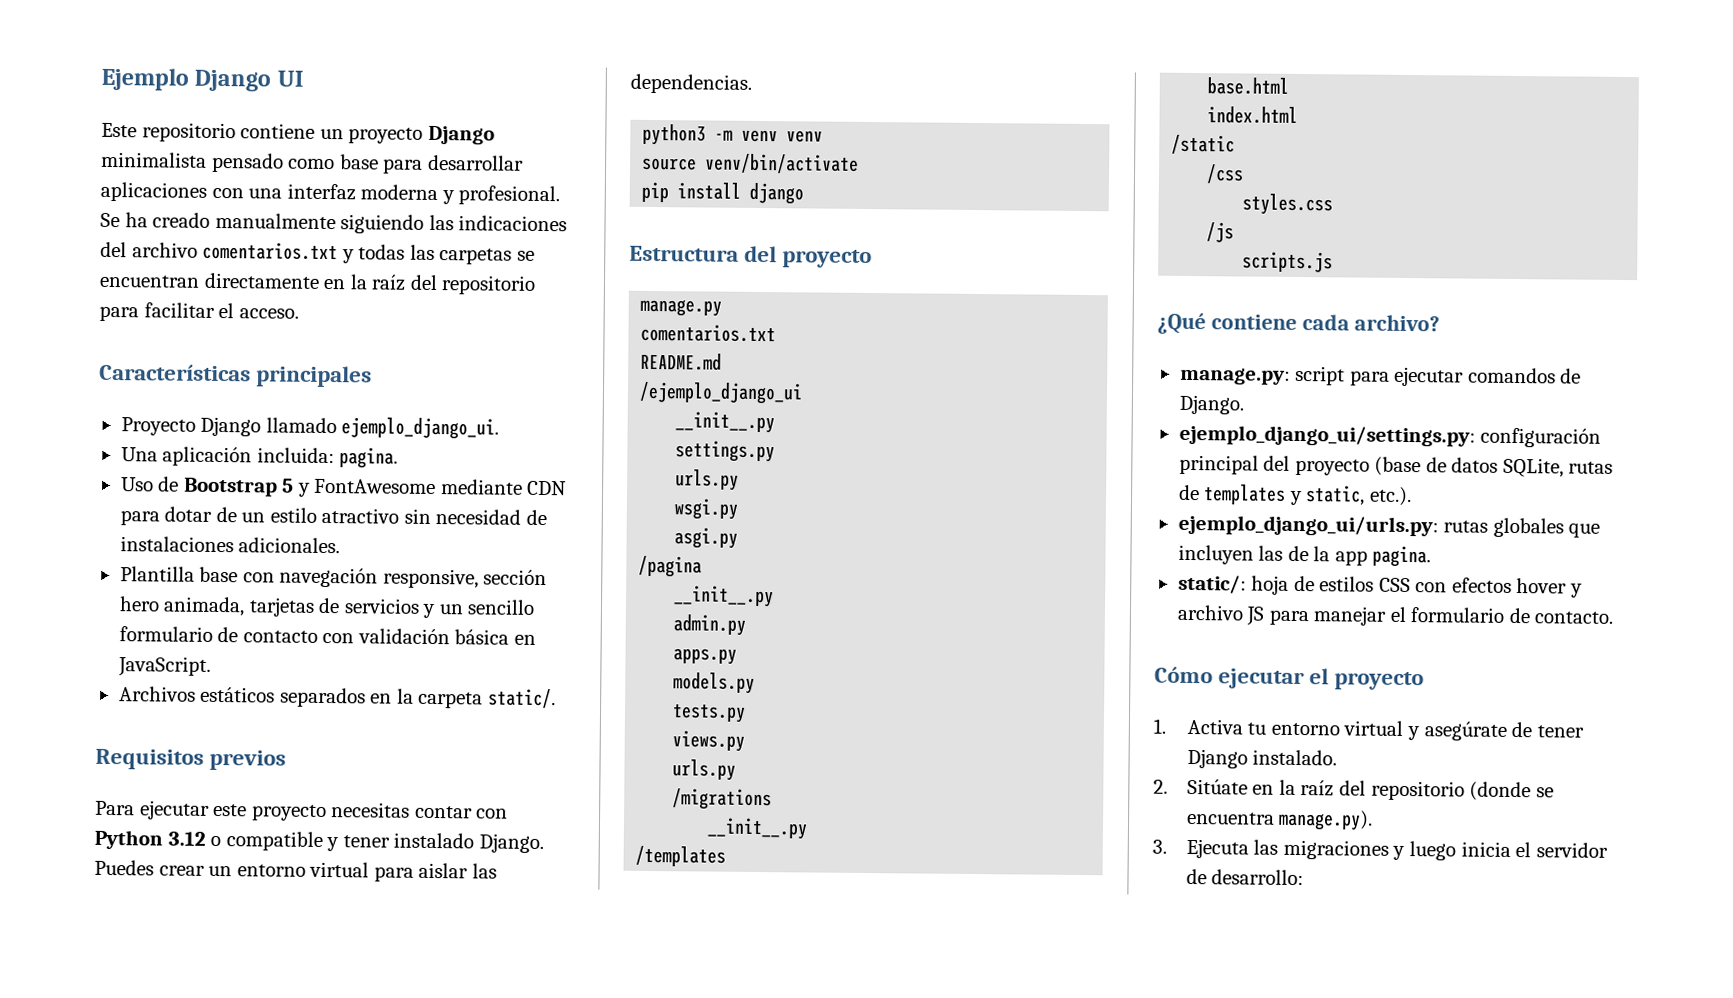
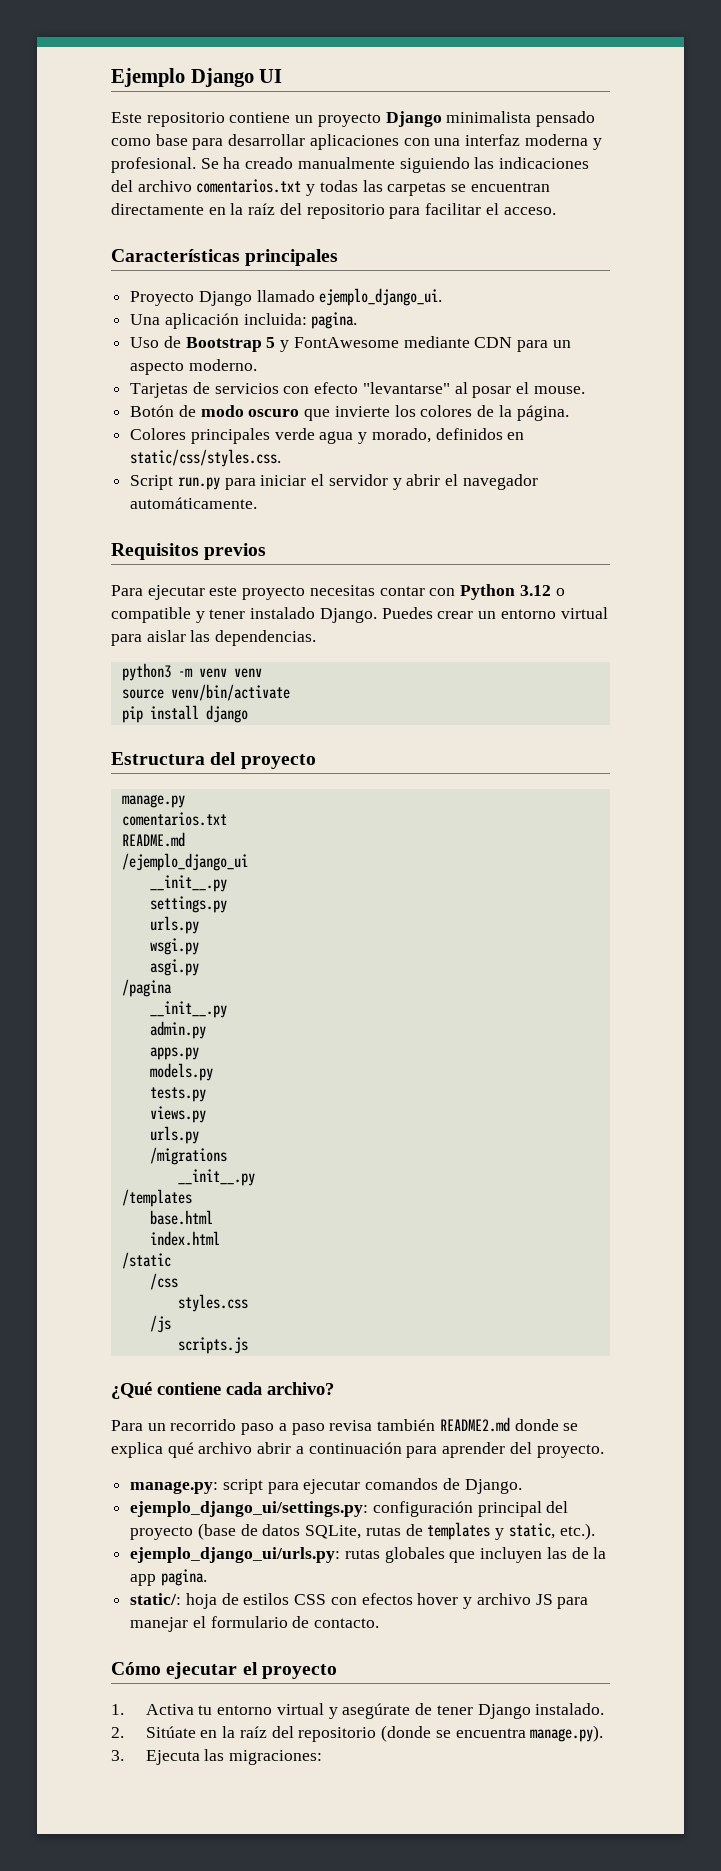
[164,506,547,526] [119,536,341,554] [119,566,548,589] [118,596,536,619] [118,626,536,645] [117,656,211,677] [118,686,556,709] dotar de un estilo atractivo sin necesidad de instalaciones adicionales. // Plantilla base con navegación responsive, sección hero animada, tarjetas de servicios y un sencillo formulario de contacto con validación básica en JavaScript. // Archivos estáticos separados en la carpeta static/. -> [552,340,571,348] [130,359,257,375] [130,382,585,398] [130,405,569,421] [130,428,525,444] [130,449,282,467] [130,474,538,490] [130,497,258,509] un aspecto moderno. // Tarjetas de servicios con efecto "levantarse" al posar el mouse. // Botón de modo oscuro que invierte los colores de la página. // Colores principales verde agua y morado, definidos en static/css/styles.css. // Script run.py para iniciar el servidor y abrir el navegador automáticamente.
(1441, 323) none -> [111,1417,579,1435] [111,1442,604,1458] // Para un recorrido paso a paso revisa también README2.md donde se explica qué archivo abrir a continuación para aprender del proyecto.
[1282,839,1608,861] [1185,868,1305,886] migraciones y luego inicia el servidor de desarrollo: -> [229,1750,323,1765] migraciones:

